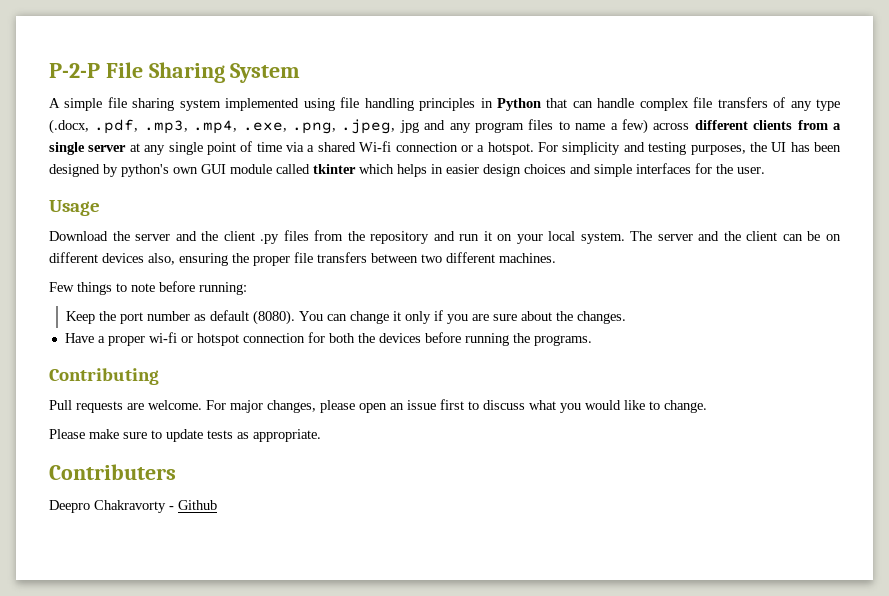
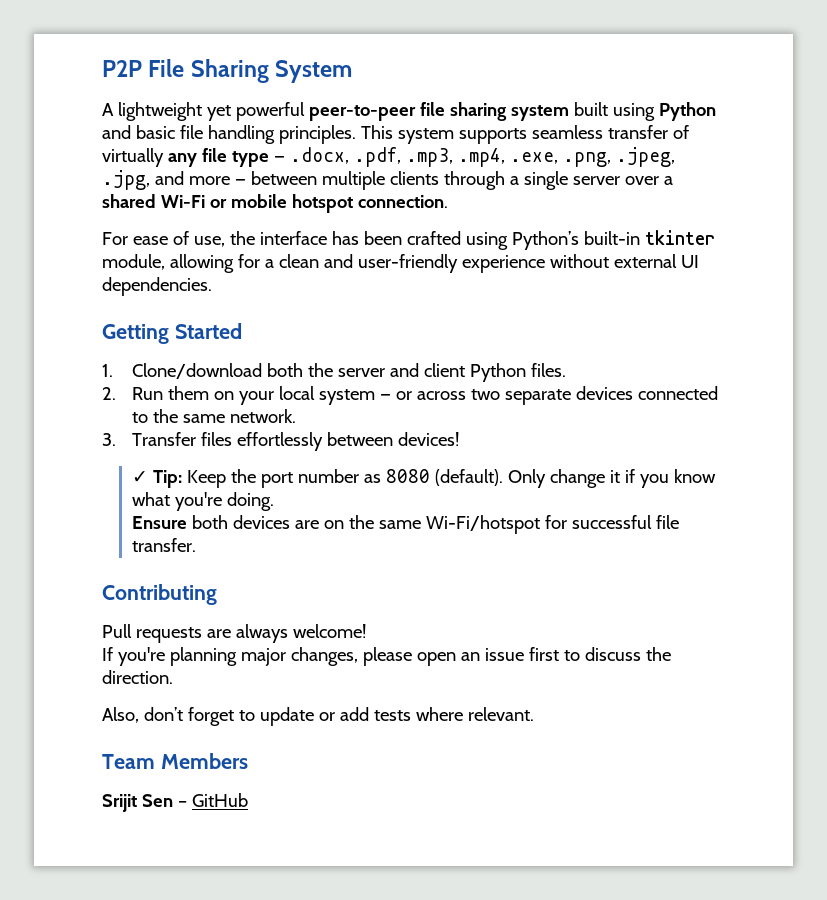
[49,63,100,78] P-2-P -> [102,60,142,77] P2P
[64,97,841,111] [49,119,89,134] simple file sharing system implemented using file handling principles in Python that can handle complex file transfers of any type (.docx, -> [117,102,716,121] [102,125,689,144] [102,147,349,167] lightweight yet powerful peer-to-peer file sharing system built using Python and basic file handling principles. This system supports seamless transfer of virtually any file type — .docx,
[399,119,841,134] [49,141,841,155] [49,163,765,177] [49,200,100,216] [49,230,841,244] [49,252,556,266] [49,281,247,295] jpg and any program files to name a few) across different clients from a single server at any single point of time via a shared Wi-fi connection or a hotspot. For simplicity and testing purposes, the UI has been designed by python's own GUI module called tkinter which helps in easier design choices and simple interfaces for the user. // Usage // Download the server and the client .py files from the repository and run it on your local system. The server and the client can be on different devices also, ensuring the proper file transfers between two different machines. // Few things to note before running: // -> [102,170,673,190] [102,194,448,213] [102,230,715,250] [102,254,699,273] [102,277,212,296] [102,323,242,344] [102,363,566,382] [102,386,718,405] [131,409,296,423] [102,432,459,451] [131,470,182,488] .jpg, and more — between multiple clients through a single server over a shared Wi-Fi or mobile hotspot connection. // For ease of use, the interface has been crafted using Python’s built-in tkinter module, allowing for a clean and user-friendly experience without external UI dependencies. // Getting Started // 1. Clone/download both the server and client Python files. // 2. Run them on your local system — or across two separate devices connected to the same network. // 3. Transfer files effortlessly between devices! // ✓ Tip:
[210,310,348,325] default (8080). You can -> [385,469,546,488] 8080 (default). Only
[405,311,432,324] only -> (620, 476) none
[472,311,627,324] [64,332,592,346] are sure about the changes. // Have a proper wi-fi or hotspot connection for both the devices before running the programs. -> [673,469,716,483] [131,492,274,511] [131,515,679,534] [131,538,196,552] know what you're doing. // Ensure both devices are on the same Wi-Fi/hotspot for successful file transfer.
[148,400,226,410] welcome. For -> [235,624,366,643] [102,647,237,666] always welcome! // If you're planning
[529,400,707,413] [49,429,321,442] [49,464,176,480] [49,500,217,513] what you would like to change. // Please make sure to update tests as appropriate. // Contributers // Deepro Chakravorty - Github -> [645,647,671,661] [102,670,173,684] [102,707,534,726] [102,753,248,769] [102,793,248,812] the direction. // Also, don’t forget to update or add tests where relevant. // Team Members // Srijit Sen – GitHub

